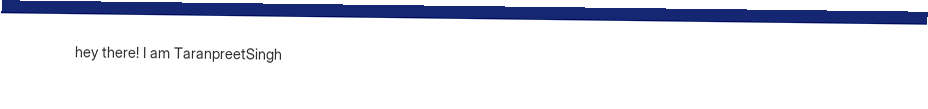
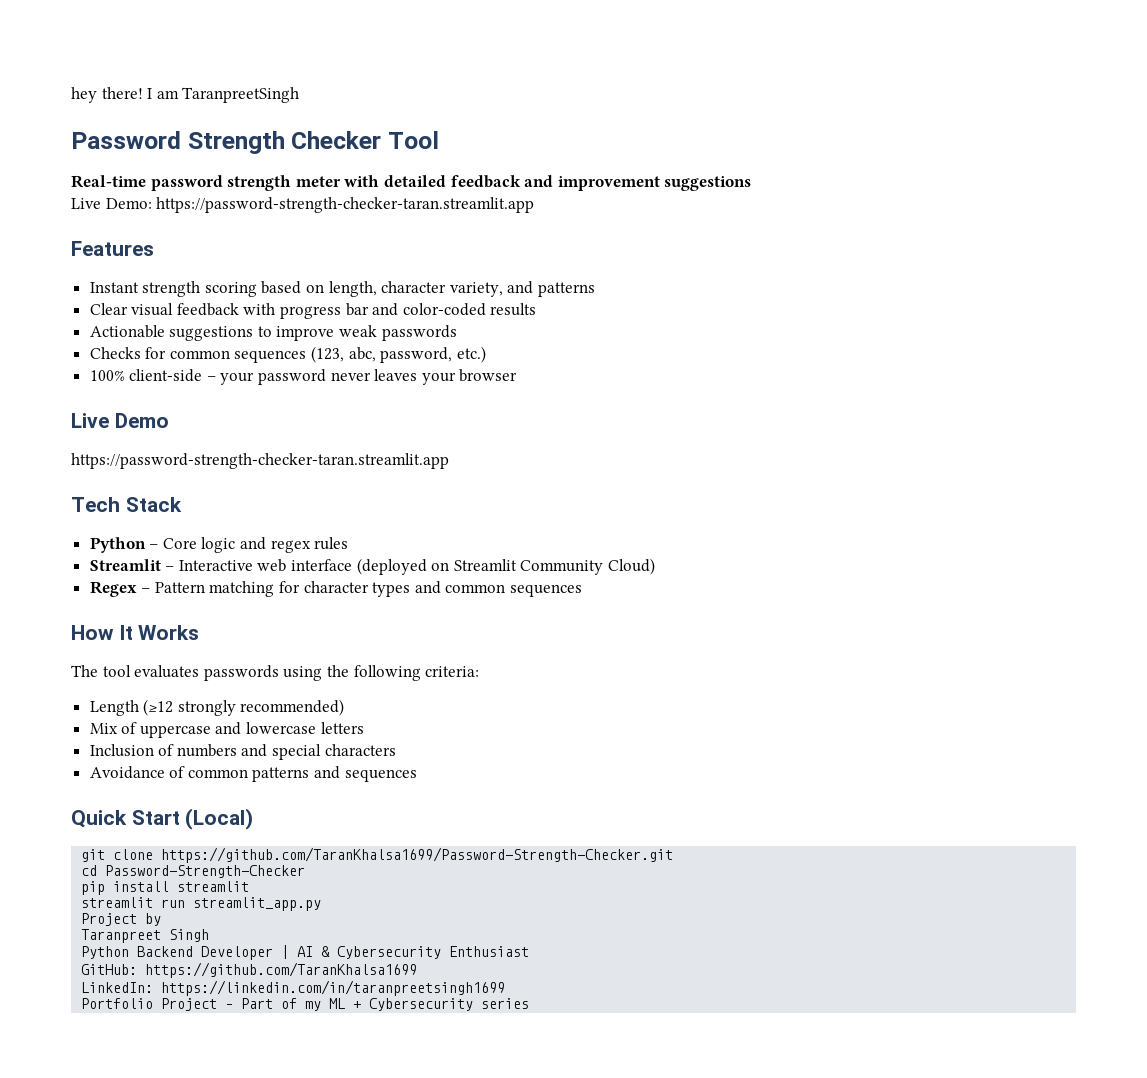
(283, 55) none -> [71,131,439,154] [71,175,752,191] [71,197,535,213] [71,241,154,256] [89,281,596,297] [89,303,537,319] [89,325,457,341] [89,346,486,363] [89,369,518,385] [71,413,169,428] [71,453,449,469] [71,497,182,512] [89,537,349,553] [89,558,656,575] [89,581,583,597] [71,625,200,640] [71,665,480,681] [89,699,345,716] [89,722,364,738] [89,744,396,760] [89,766,417,782] [71,808,254,830] [81,847,674,863] [81,865,306,878] [81,881,250,895] [81,897,322,911] [81,913,162,926] [81,929,210,943] [81,945,530,960] [81,962,418,978] [81,980,506,996] [81,998,530,1011] // Password Strength Checker Tool // Real-time password strength meter with detailed feedback and improvement suggestions // Live Demo: https://password-strength-checker-taran.streamlit.app // Features // Instant strength scoring based on length, character variety, and patterns // Clear visual feedback with progress bar and color-coded results // Actionable suggestions to improve weak passwords // Checks for common sequences (123, abc, password, etc.) // 100% client-side – your password never leaves your browser // Live Demo // https://password-strength-checker-taran.streamlit.app // Tech Stack // Python – Core logic and regex rules // Streamlit – Interactive web interface (deployed on Streamlit Community Cloud) // Regex – Pattern matching for character types and common sequences // How It Works // The tool evaluates passwords using the following criteria: // Length (≥12 strongly recommended) // Mix of uppercase and lowercase letters // Inclusion of numbers and special characters // Avoidance of common patterns and sequences // Quick Start (Local) // git clone https://github.com/TaranKhalsa1699/Password-Strength-Checker.git // cd Password-Strength-Checker // pip install streamlit // streamlit run streamlit_app.py // Project by // Taranpreet Singh // Python Backend Developer | AI & Cybersecurity Enthusiast // GitHub: https://github.com/TaranKhalsa1699 // LinkedIn: https://linkedin.com/in/taranpreetsingh1699 // Portfolio Project – Part of my ML + Cybersecurity series

